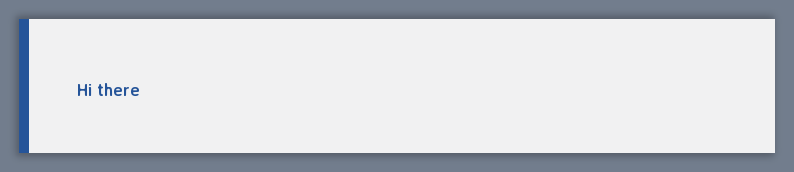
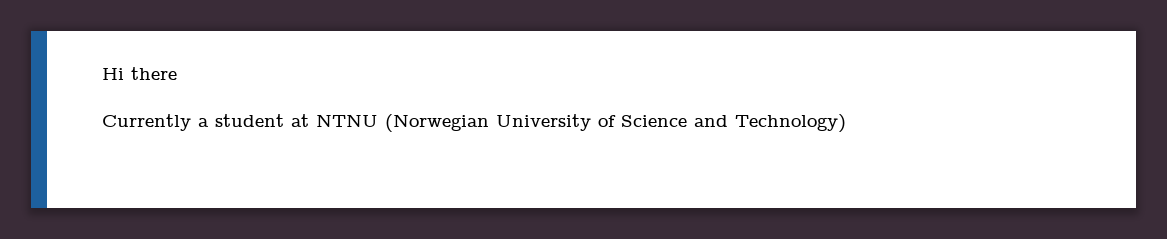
(140, 89) none -> [102,114,846,133] // Currently a student at NTNU (Norwegian University of Science and Technology)

